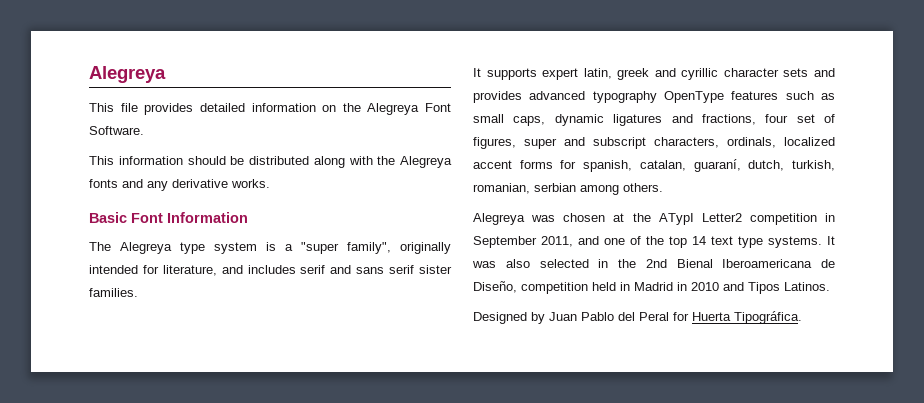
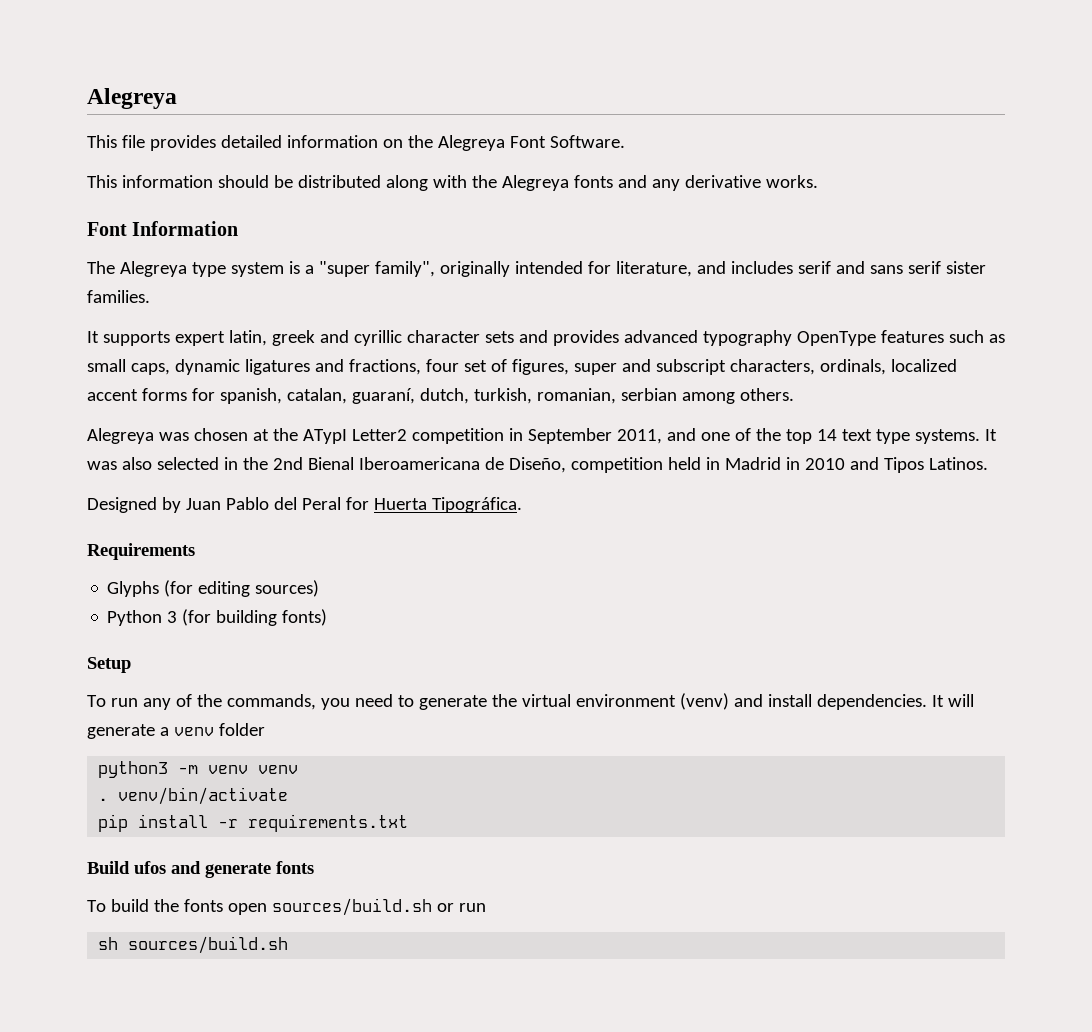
[89,212,127,223] Basic -> (818, 181) none
(802, 317) none -> [87,543,195,560] [107,580,320,597] [107,609,328,626] [87,657,131,673] [87,693,974,710] [87,723,265,739] [98,761,299,778] [98,787,289,805] [98,814,409,832] [87,861,314,878] [87,898,486,916] [98,936,289,954] // Requirements // Glyphs (for editing sources) // Python 3 (for building fonts) // Setup // To run any of the commands, you need to generate the virtual environment (venv) and install dependencies. It will generate a venv folder // python3 -m venv venv // . venv/bin/activate // pip install -r requirements.txt // Build ufos and generate fonts // To build the fonts open sources/build.sh or run // sh sources/build.sh

